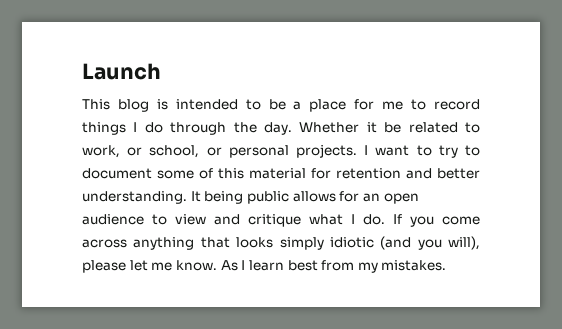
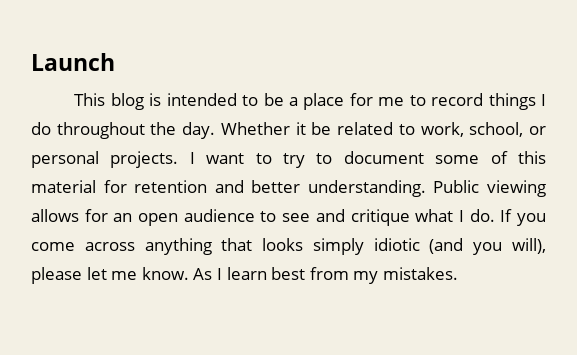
[170,122,227,135] through -> [56,122,145,139] throughout
[127,147,143,156] or -> (464, 129) none
[190,191,289,204] It being public -> [433,180,546,197] Public viewing
[175,214,206,225] view -> [282,213,311,222] see

